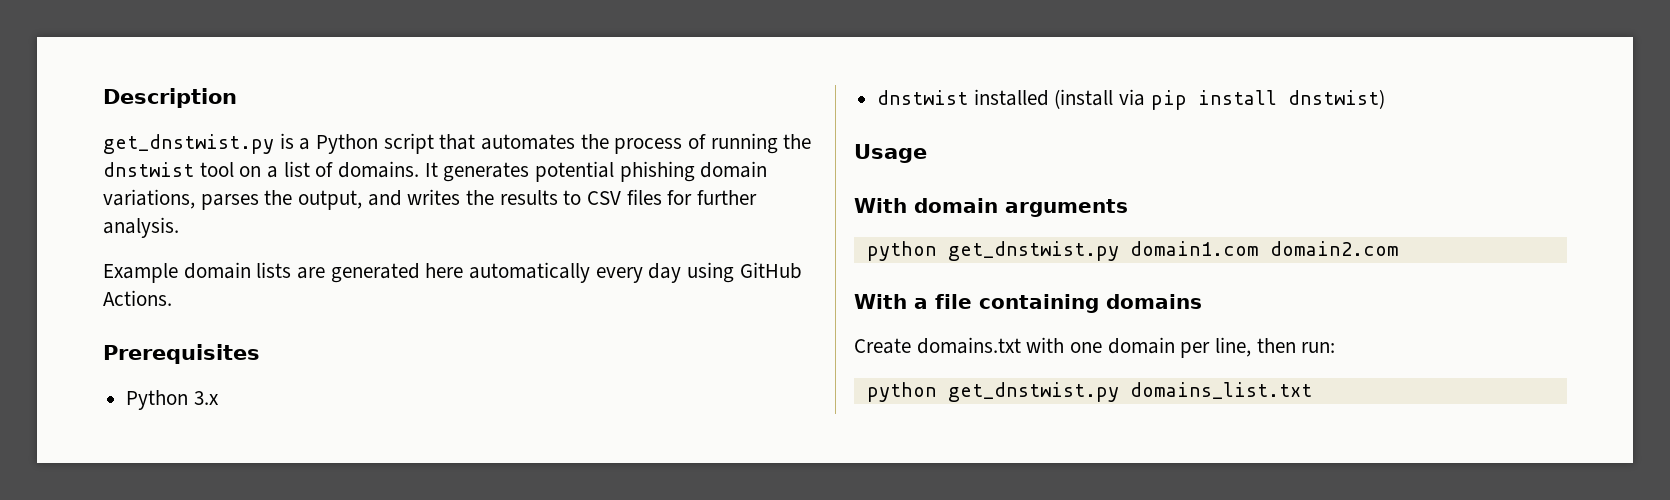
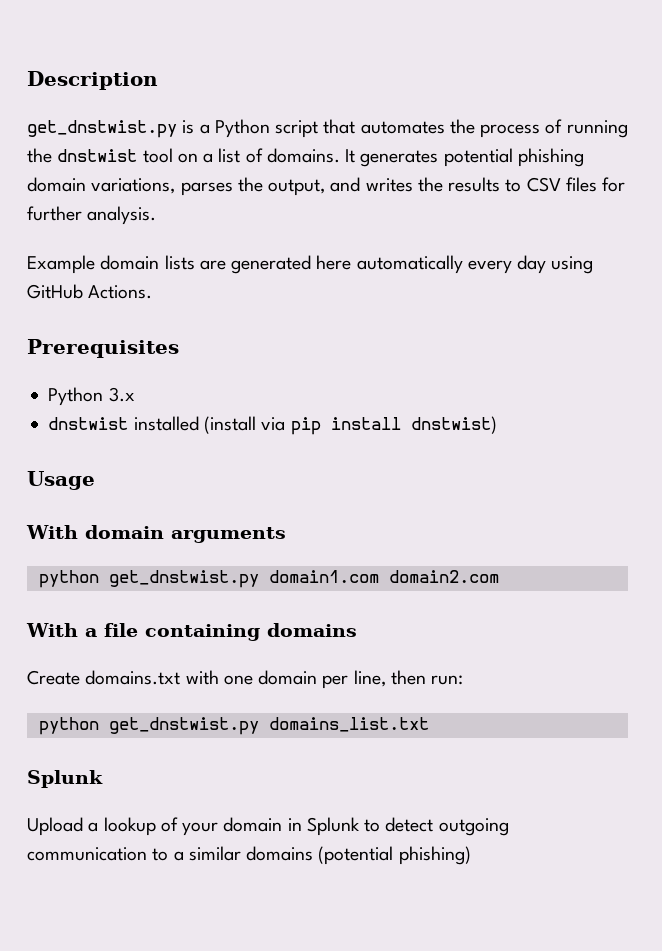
(1312, 390) none -> [27,770,103,788] [27,817,509,836] [27,846,471,865] // Splunk // Upload a lookup of your domain in Splunk to detect outgoing communication to a similar domains (potential phishing)

